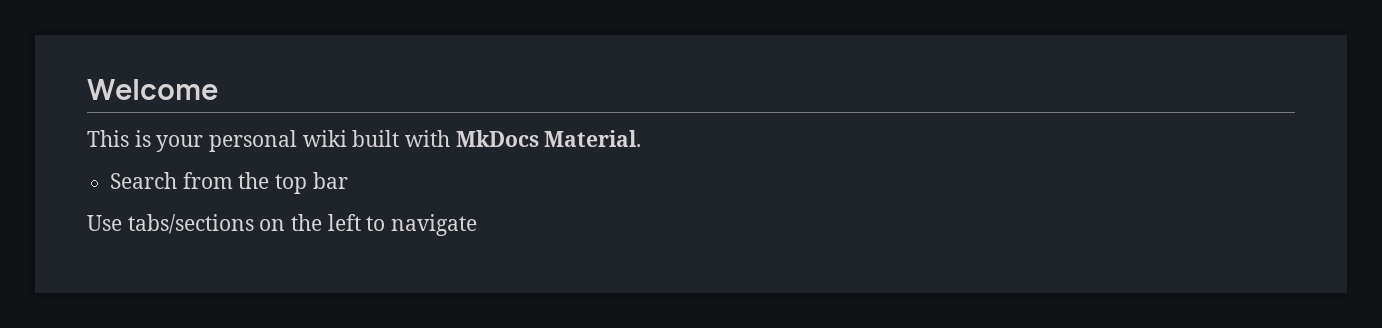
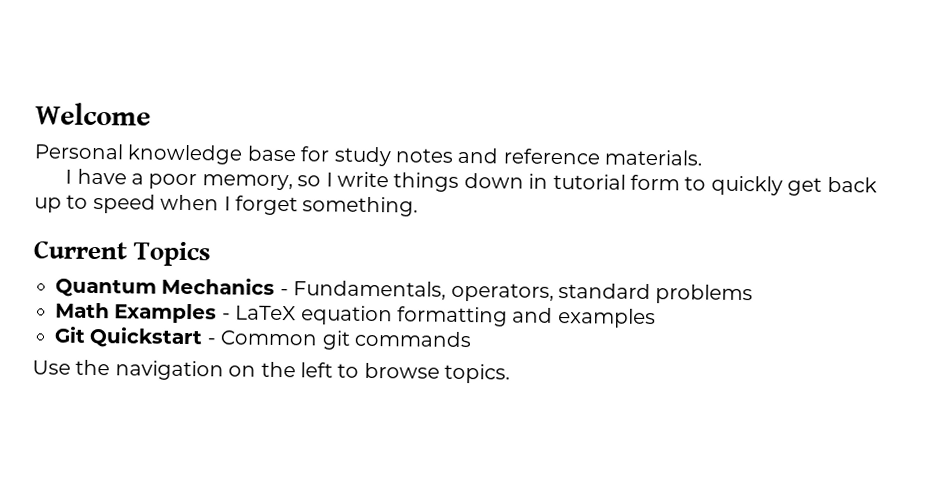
[87,130,642,152] [110,172,348,194] This is your personal wiki built with MkDocs Material. // Search from the top bar -> [34,143,703,167] [65,168,877,196] [34,193,419,217] [33,240,212,267] [55,277,754,305] [55,302,656,329] [54,326,471,350] Personal knowledge base for study notes and reference materials. // I have a poor memory, so I write things down in tutorial form to quickly get back up to speed when I forget something. // Current Topics // Quantum Mechanics - Fundamentals, operators, standard problems // Math Examples - LaTeX equation formatting and examples // Git Quickstart - Common git commands
[127,214,254,234] tabs/sections -> [75,359,224,381] the navigation
[391,214,478,236] navigate -> [363,362,511,384] browse topics.

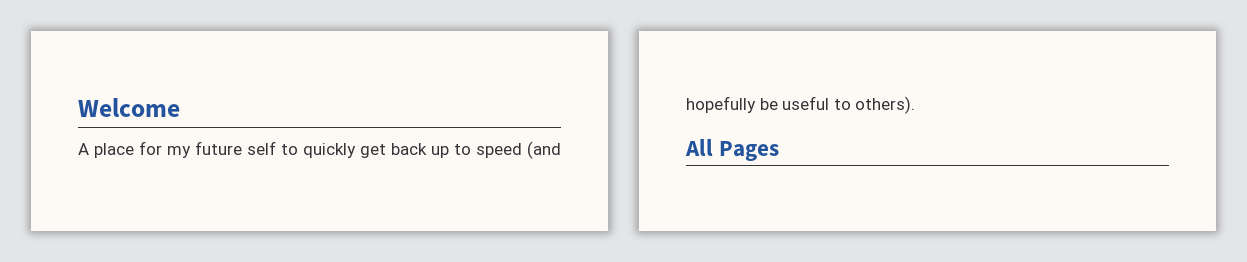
[34,143,703,167] [65,168,681,192] Personal knowledge base for study notes and reference materials. // I have a poor memory, so I write things down in tutorial form -> [78,141,276,158] A place for my future self
[160,194,419,217] [33,240,212,267] [55,277,754,305] [55,302,656,329] [54,326,471,350] [32,359,511,384] when I forget something. // Current Topics // Quantum Mechanics - Fundamentals, operators, standard problems // Math Examples - LaTeX equation formatting and examples // Git Quickstart - Common git commands // Use the navigation on the left to browse topics. -> [527,141,561,159] [686,96,916,114] [685,139,780,161] (and hopefully be useful to others). // All Pages

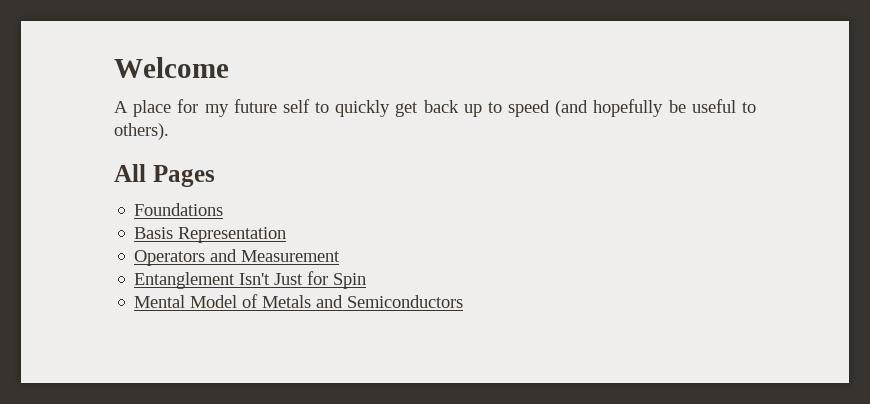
(780, 151) none -> [134,203,224,216] [134,227,287,243] [134,249,341,266] [134,271,367,289] [134,294,464,308] // Foundations // Basis Representation // Operators and Measurement // Entanglement Isn't Just for Spin // Mental Model of Metals and Semiconductors

